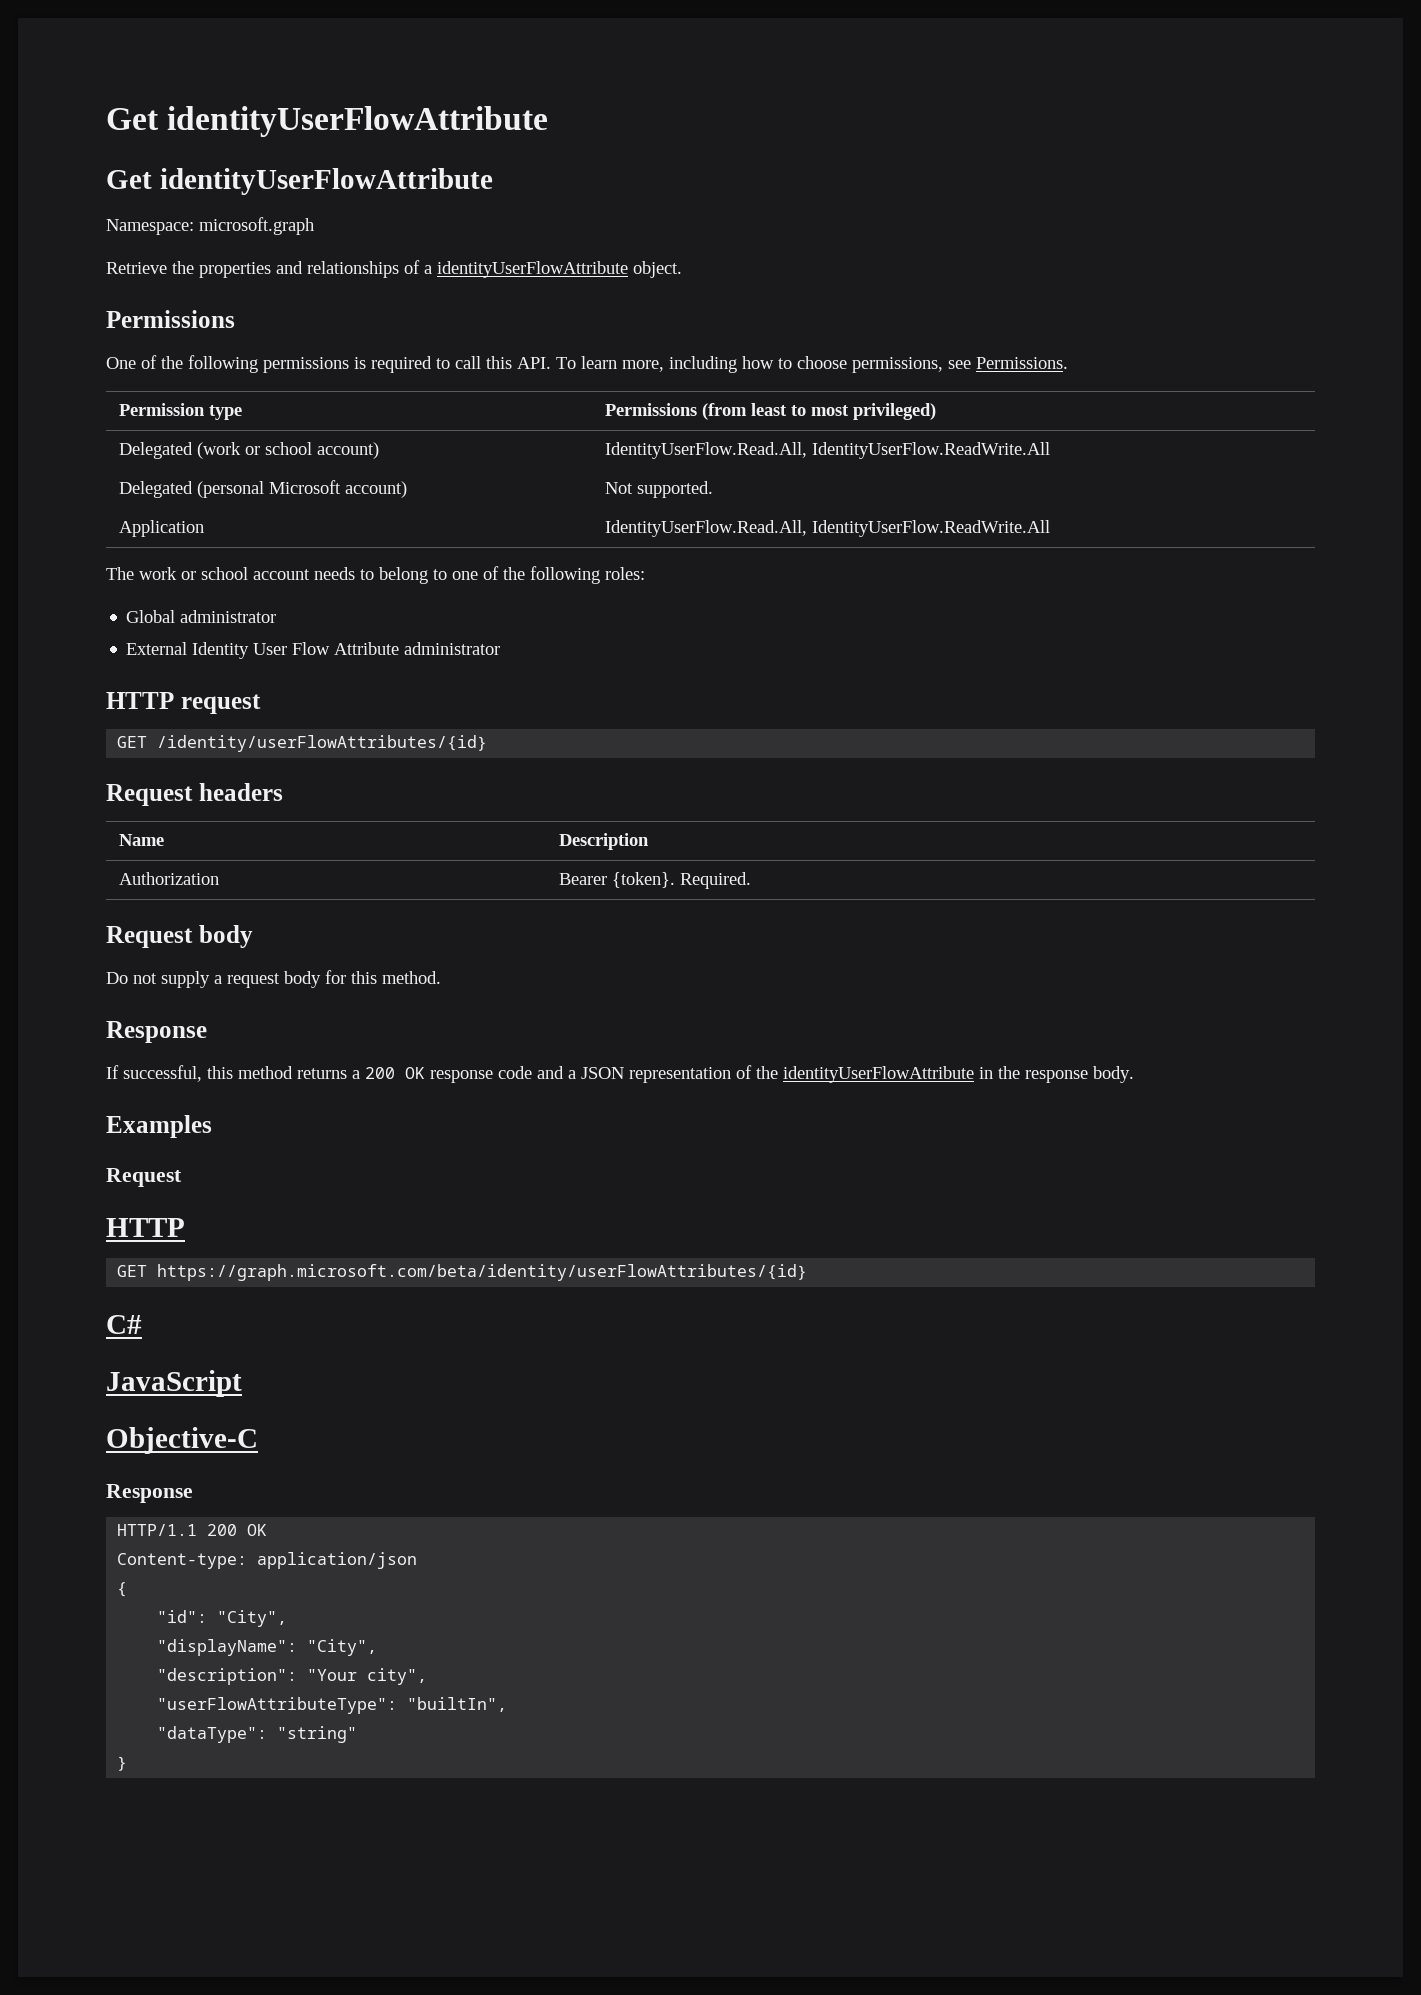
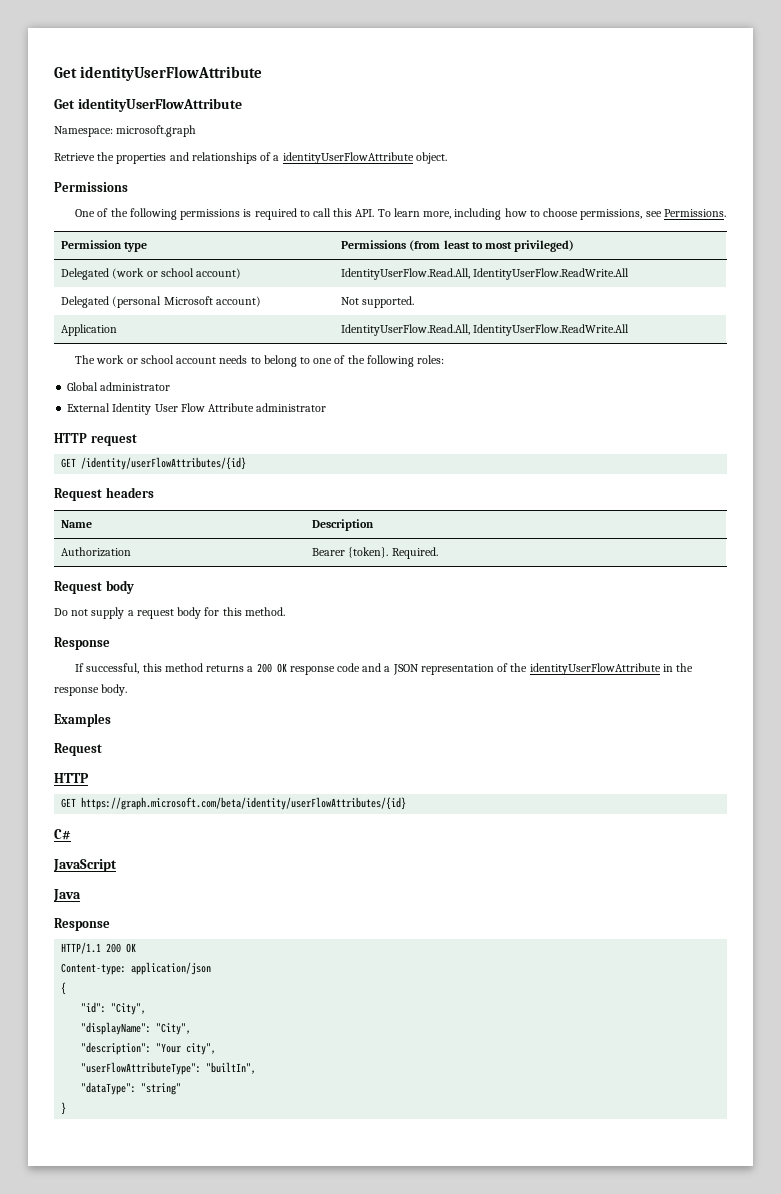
[106,1427,258,1454] Objective-C -> [53,889,81,902] Java

